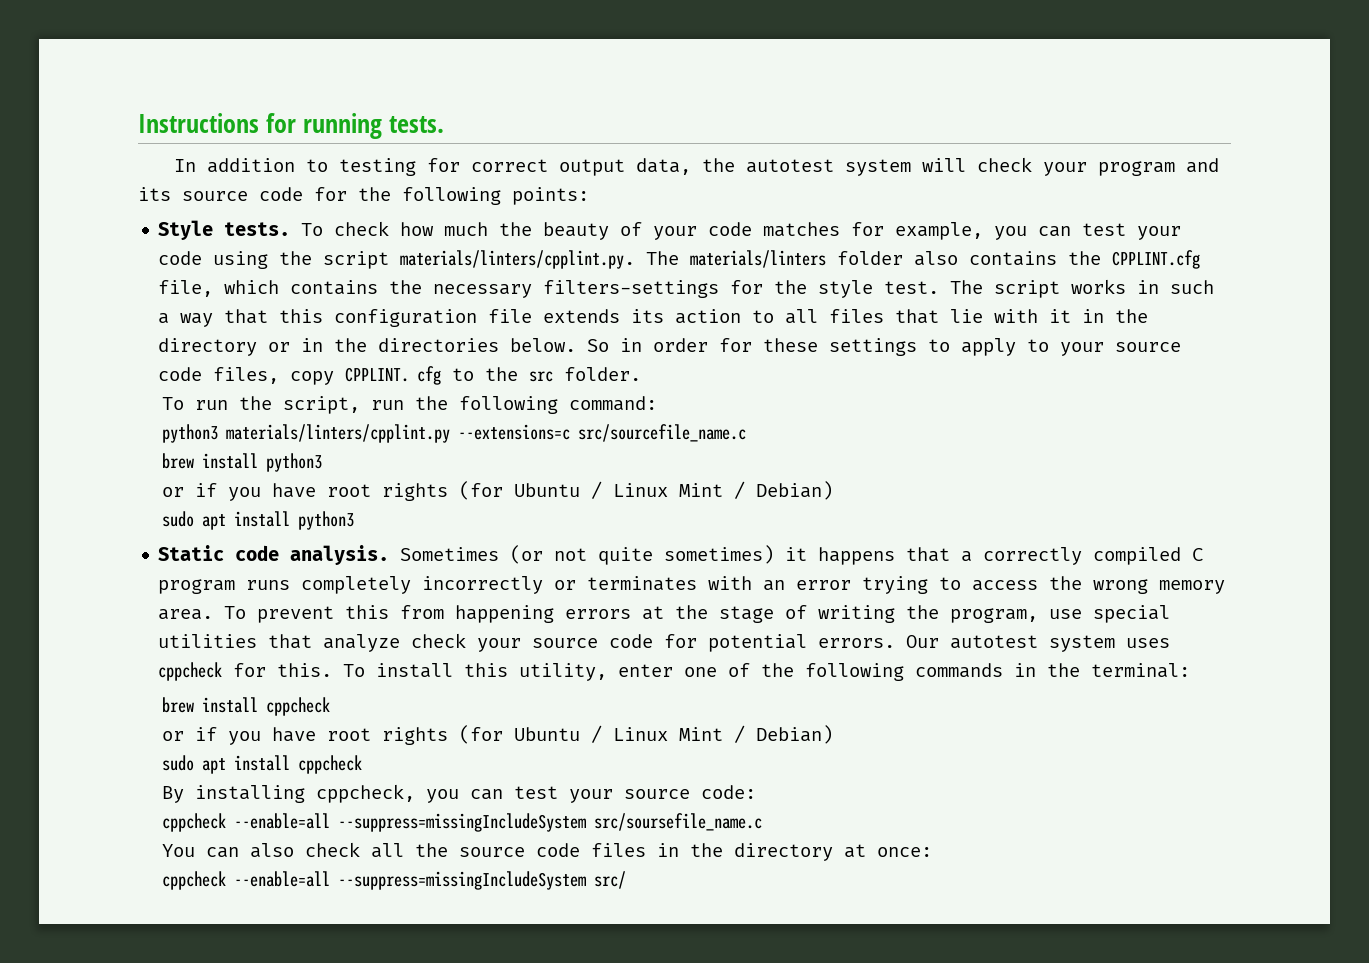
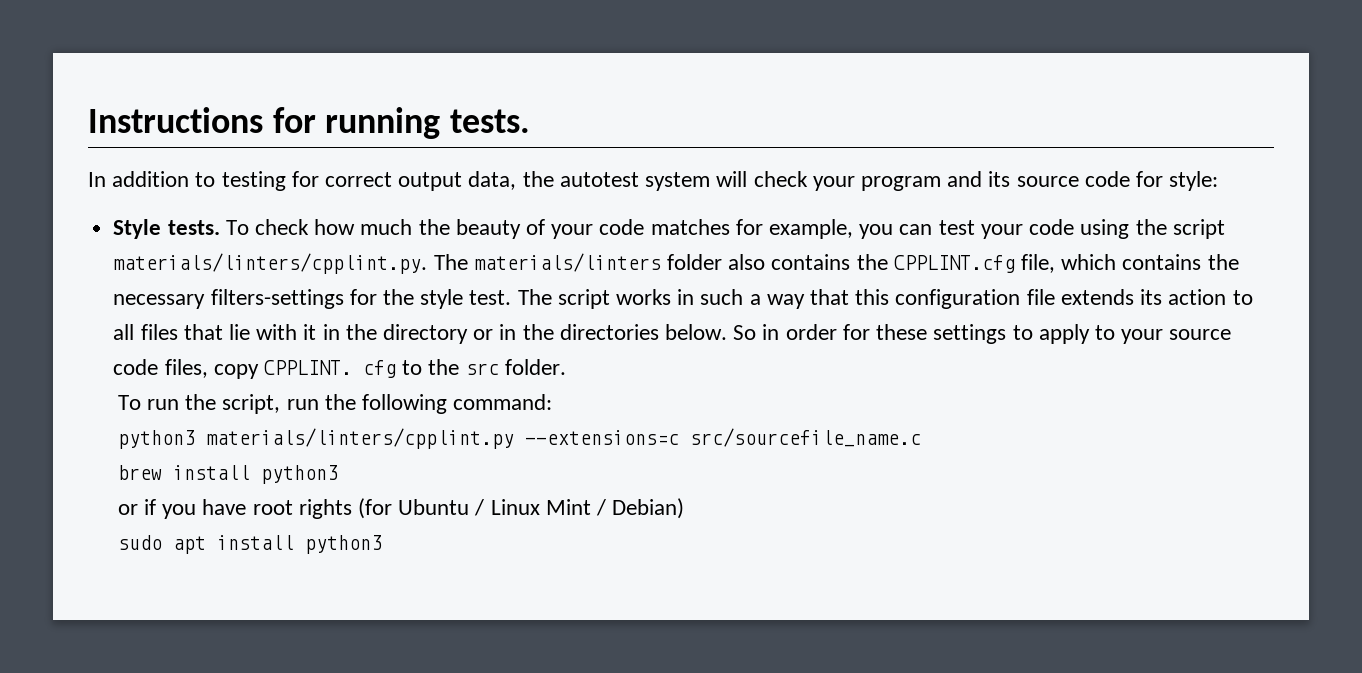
[358,187,589,205] the following points: -> [1169,171,1219,191] style:
[158,545,1204,565] [158,576,1226,594] [158,605,1171,623] [158,633,1171,652] [158,662,1191,681] [162,697,331,716] [162,725,834,745] [162,755,363,774] [162,784,757,803] [162,813,763,832] [162,842,933,861] [162,871,627,890] // Static code analysis. Sometimes (or not quite sometimes) it happens that a correctly compiled C program runs completely incorrectly or terminates with an error trying to access the wrong memory area. To prevent this from happening errors at the stage of writing the program, use special utilities that analyze check your source code for potential errors. Our autotest system uses cppcheck for this. To install this utility, enter one of the following commands in the terminal: // brew install cppcheck // or if you have root rights (for Ubuntu / Linux Mint / Debian) // sudo apt install cppcheck // By installing cppcheck, you can test your source code: // cppcheck --enable=all --suppress=missingIncludeSystem src/soursefile_name.c // You can also check all the source code files in the directory at once: // cppcheck --enable=all --suppress=missingIncludeSystem src/ -> (382, 544) none

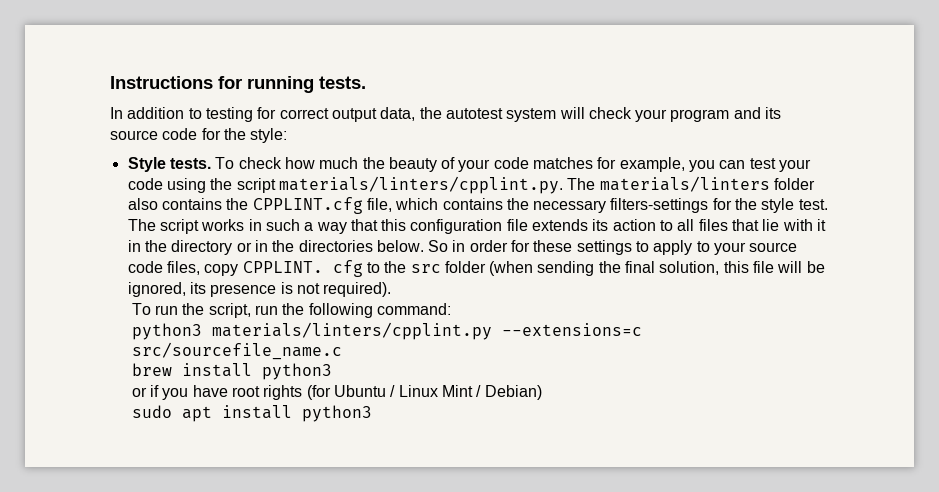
(1163, 179) none -> [223,128,246,140] the
[504,359,566,375] folder. -> [444,261,825,276] [127,282,392,297] folder (when sending the final solution, this file will be ignored, its presence is not required).

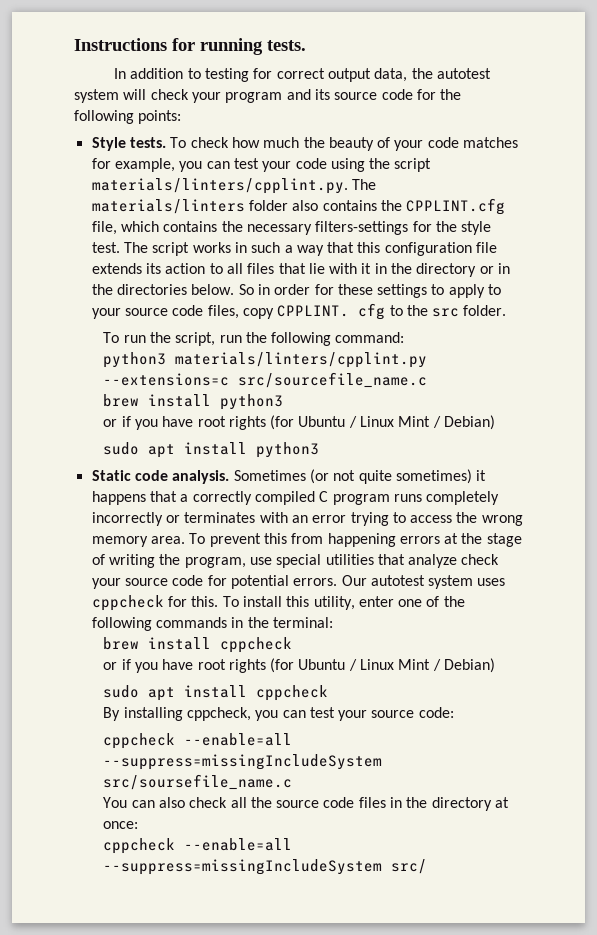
[250,128,288,143] style: -> [74,110,182,124] following points:
[444,261,825,276] [127,282,392,297] folder (when sending the final solution, this file will be ignored, its presence is not required). -> [463,305,507,316] folder.
(372, 413) none -> [91,469,487,484] [91,491,500,505] [91,512,523,526] [91,533,522,547] [91,554,500,568] [91,575,506,589] [91,595,465,611] [91,617,333,631] [103,637,293,653] [103,658,496,673] [103,685,329,701] [103,707,454,721] [103,733,293,749] [103,754,383,770] [103,774,293,790] [103,797,510,811] [103,821,139,829] [103,838,293,854] [103,859,428,875] // Static code analysis. Sometimes (or not quite sometimes) it happens that a correctly compiled C program runs completely incorrectly or terminates with an error trying to access the wrong memory area. To prevent this from happening errors at the stage of writing the program, use special utilities that analyze check your source code for potential errors. Our autotest system uses cppcheck for this. To install this utility, enter one of the following commands in the terminal: // brew install cppcheck // or if you have root rights (for Ubuntu / Linux Mint / Debian) // sudo apt install cppcheck // By installing cppcheck, you can test your source code: // cppcheck --enable=all --suppress=missingIncludeSystem src/soursefile_name.c // You can also check all the source code files in the directory at once: // cppcheck --enable=all --suppress=missingIncludeSystem src/

